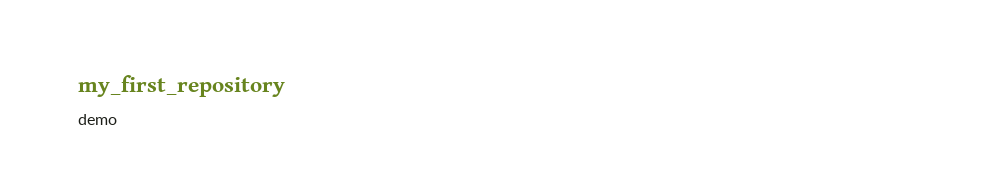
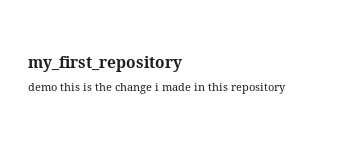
(117, 119) none -> [60,83,286,94] this is the change i made in this repository

